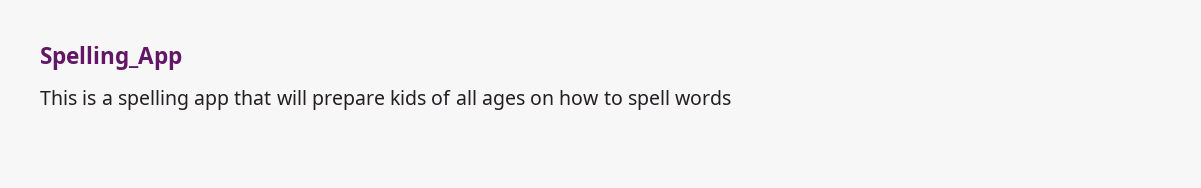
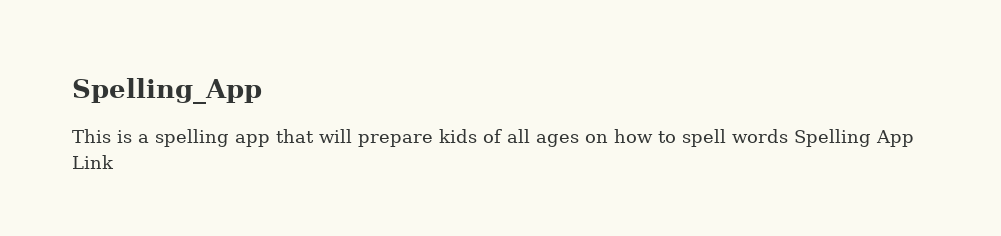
(732, 97) none -> [794,129,914,147] [72,155,114,169] Spelling App Link

